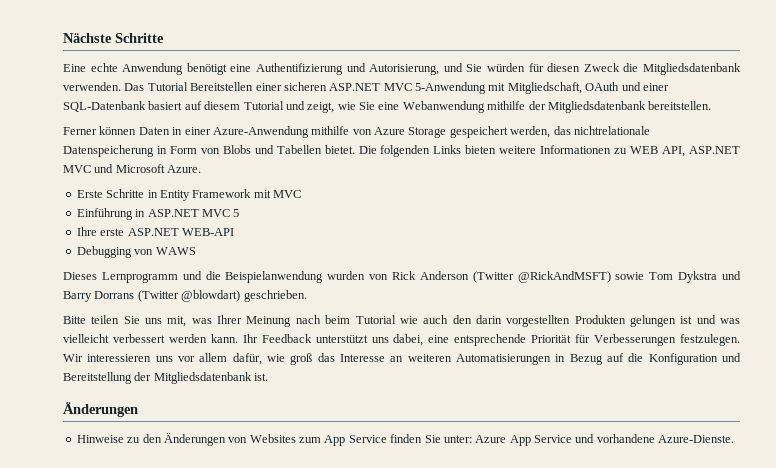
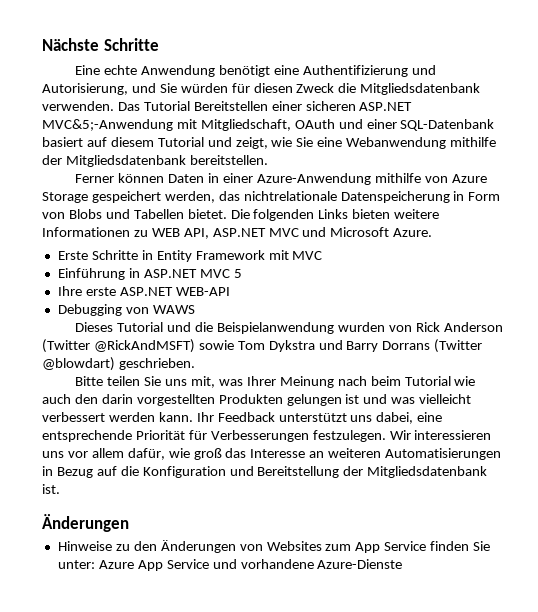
[383,82,486,94] MVC 5-Anwendung -> [42,119,173,131] MVC&5;-Anwendung
[101,272,178,283] Lernprogramm -> [117,322,164,332] Tutorial
[658,435,735,443] Azure-Dienste. -> [317,559,403,569] Azure-Dienste

